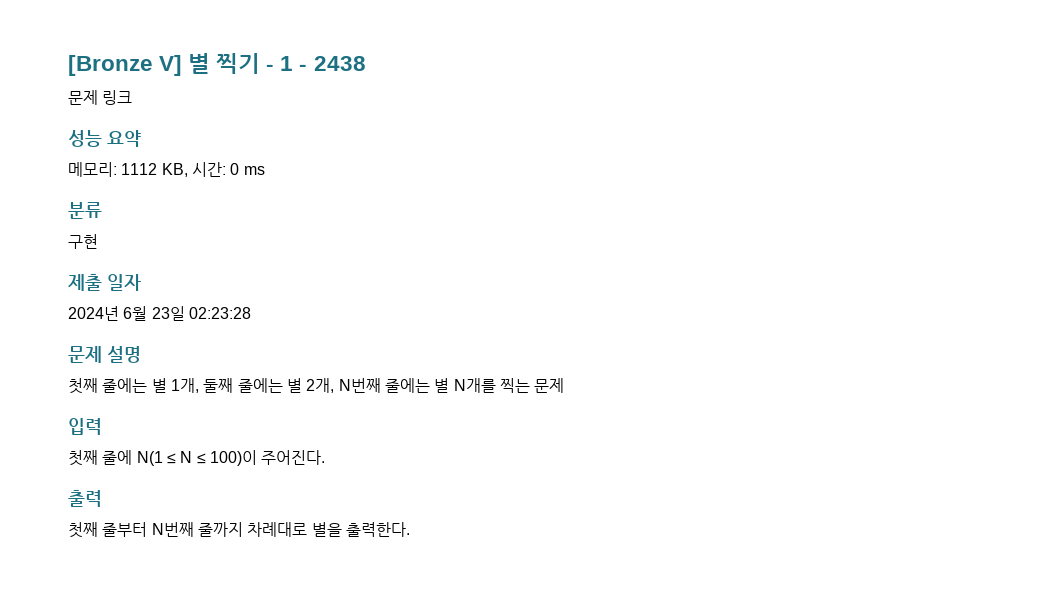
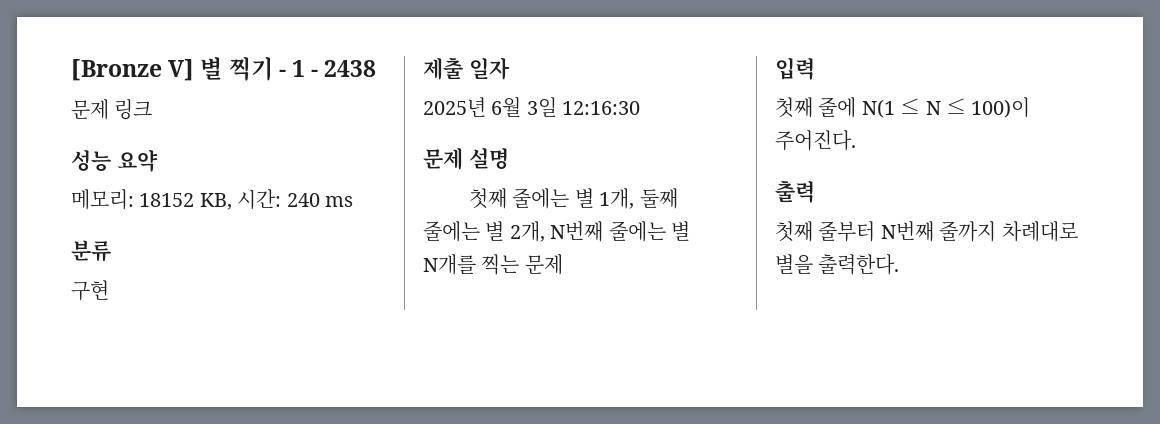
[121,163,158,175] 1112 -> [139,193,195,207] 18152
[230,163,240,175] 0 -> [286,193,320,207] 240
[68,306,251,321] 2024년 6월 23일 02:23:28 -> [423,96,641,117] 2025년 6월 3일 12:16:30

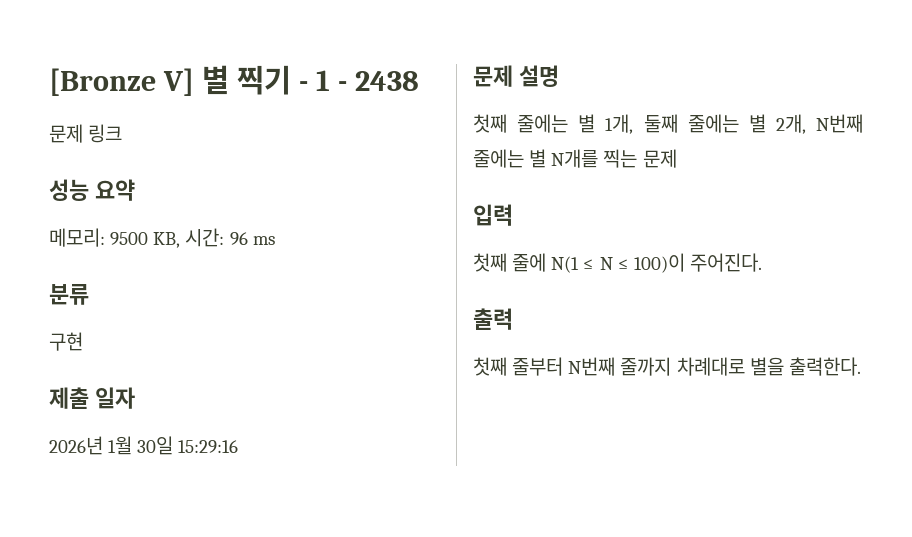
[139,193,195,207] 18152 -> [110,232,149,245] 9500
[286,193,320,207] 240 -> [229,232,248,245] 96
[423,96,641,117] 2025년 6월 3일 12:16:30 -> [49,436,239,455] 2026년 1월 30일 15:29:16

